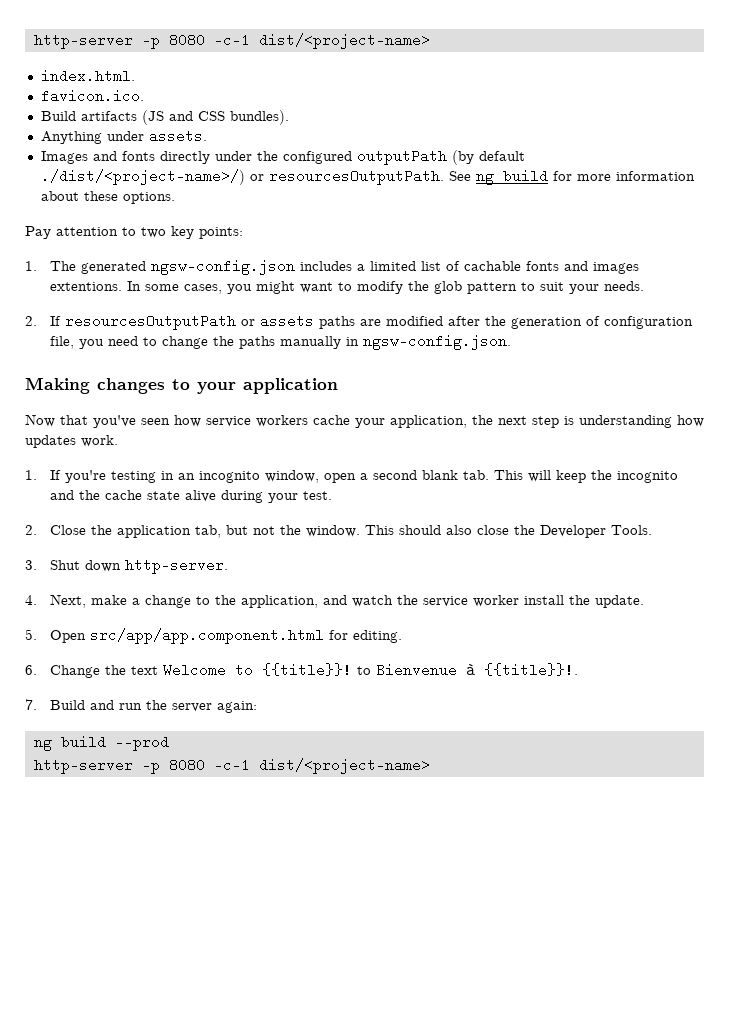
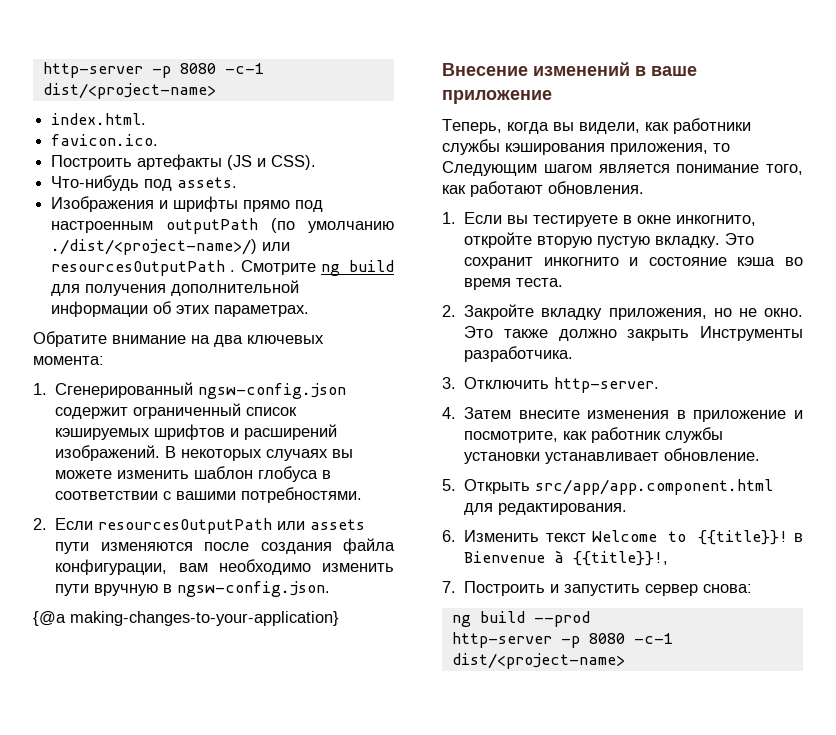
[40,110,289,125] [40,129,207,144] [40,149,525,165] [40,169,695,185] [40,191,175,204] [25,226,243,239] [25,259,639,275] [49,281,644,294] [25,314,693,330] [49,334,511,350] [25,377,338,394] [25,414,704,428] [25,435,118,448] [25,470,678,483] [49,490,332,503] [25,525,652,538] Build artifacts (JS and CSS bundles). // Anything under assets. // Images and fonts directly under the configured outputPath (by default ./dist/<project-name>/) or resourcesOutputPath. See ng build for more information about these options. // Pay attention to two key points: // 1. The generated ngsw-config.json includes a limited list of cachable fonts and images extentions. In some cases, you might want to modify the glob pattern to suit your needs. // 2. If resourcesOutputPath or assets paths are modified after the generation of configuration file, you need to change the paths manually in ngsw-config.json. // Making changes to your application // Now that you've seen how service workers cache your application, the next step is understanding how updates work. // 1. If you're testing in an incognito window, open a second blank tab. This will keep the incognito and the cache state alive during your test. // 2. Close the application tab, but not the window. This should also close the Developer Tools. -> [51,154,317,170] [51,175,238,191] [51,196,324,212] [51,218,395,234] [51,239,291,255] [51,260,395,276] [51,280,300,296] [51,301,310,317] [33,331,324,347] [33,356,104,365] [33,382,347,399] [55,403,298,419] [55,424,338,440] [55,445,354,461] [55,466,332,482] [55,487,363,503] [33,518,366,534] [55,538,395,554] [55,559,394,575] [55,581,331,597] [33,611,339,626] [442,62,697,76] [442,90,552,104] [442,118,751,134] [442,139,730,155] [442,161,803,176] [442,181,644,197] [442,212,757,227] [464,232,755,248] [464,257,803,269] [464,278,564,290] [442,304,803,320] [464,326,803,341] [464,346,574,362] Построить артефакты (JS и CSS). // Что-нибудь под assets. // Изображения и шрифты прямо под настроенным outputPath (по умолчанию ./dist/<project-name>/) или resourcesOutputPath . Смотрите ng build для получения дополнительной информации об этих параметрах. // Обратите внимание на два ключевых момента: // 1. Сгенерированный ngsw-config.json содержит ограниченный список кэшируемых шрифтов и расширений изображений. В некоторых случаях вы можете изменить шаблон глобуса в соответствии с вашими потребностями. // 2. Если resourcesOutputPath или assets пути изменяются после создания файла конфигурации, вам необходимо изменить пути вручную в ngsw-config.json. // {@a making-changes-to-your-application} // Внесение изменений в ваше приложение // Теперь, когда вы видели, как работники службы кэширования приложения, то Следующим шагом является понимание того, как работают обновления. // 1. Если вы тестируете в окне инкогнито, откройте вторую пустую вкладку. Это сохранит инкогнито и состояние кэша во время теста. // 2. Закройте вкладку приложения, но не окно. Это также должно закрыть Инструменты разработчика.
[49,560,121,572] Shut down -> [464,377,550,389] Отключить
[49,594,644,608] [25,628,402,644] [25,665,158,678] Next, make a change to the application, and watch the service worker install the update. // 5. Open src/app/app.component.html for editing. // 6. Change the text -> [464,407,803,422] [464,427,724,443] [464,448,761,464] [442,479,774,495] [464,503,628,515] [442,530,586,542] Затем внесите изменения в приложение и посмотрите, как работник службы установки устанавливает обновление. // 5. Открыть src/app/app.component.html для редактирования. // 6. Изменить текст
[356,666,371,675] to -> [794,533,803,542] в
[483,663,578,677] {{title}}!. -> [573,551,669,566] {{title}}!,
[49,700,257,713] Build and run the server again: -> [464,581,753,596] Построить и запустить сервер снова:

